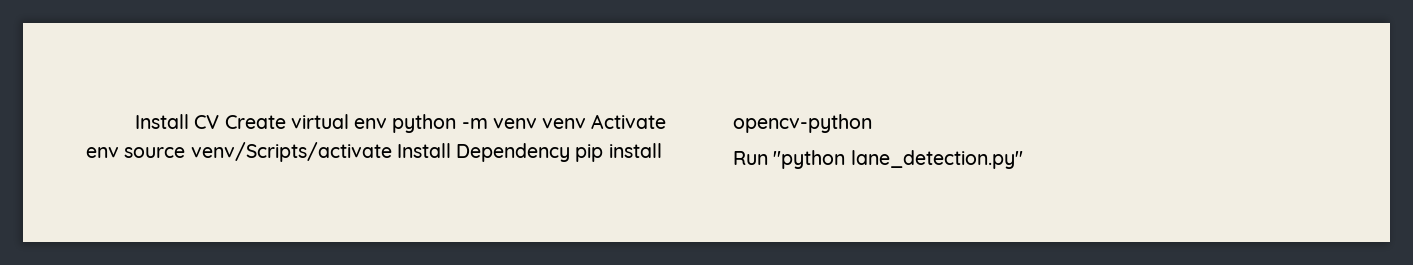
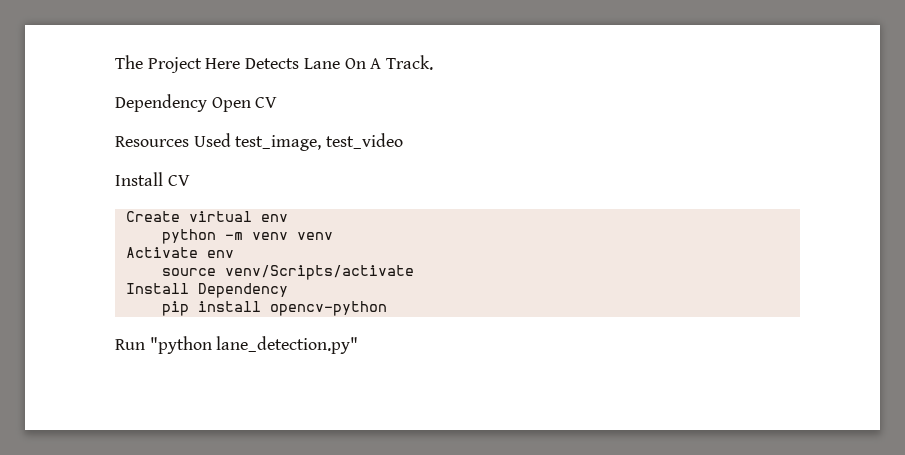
(135, 121) none -> [115,55,434,73] [115,94,278,112] [115,133,404,151] The Project Here Detects Lane On A Track. // Dependency Open CV // Resources Used test_image, test_video //
(220, 122) none -> (190, 180) //
(388, 123) none -> (288, 218) //
(587, 123) none -> (333, 236) //
(119, 152) none -> (234, 254) //
(392, 152) none -> (414, 272) //
(571, 152) none -> (288, 290) //

